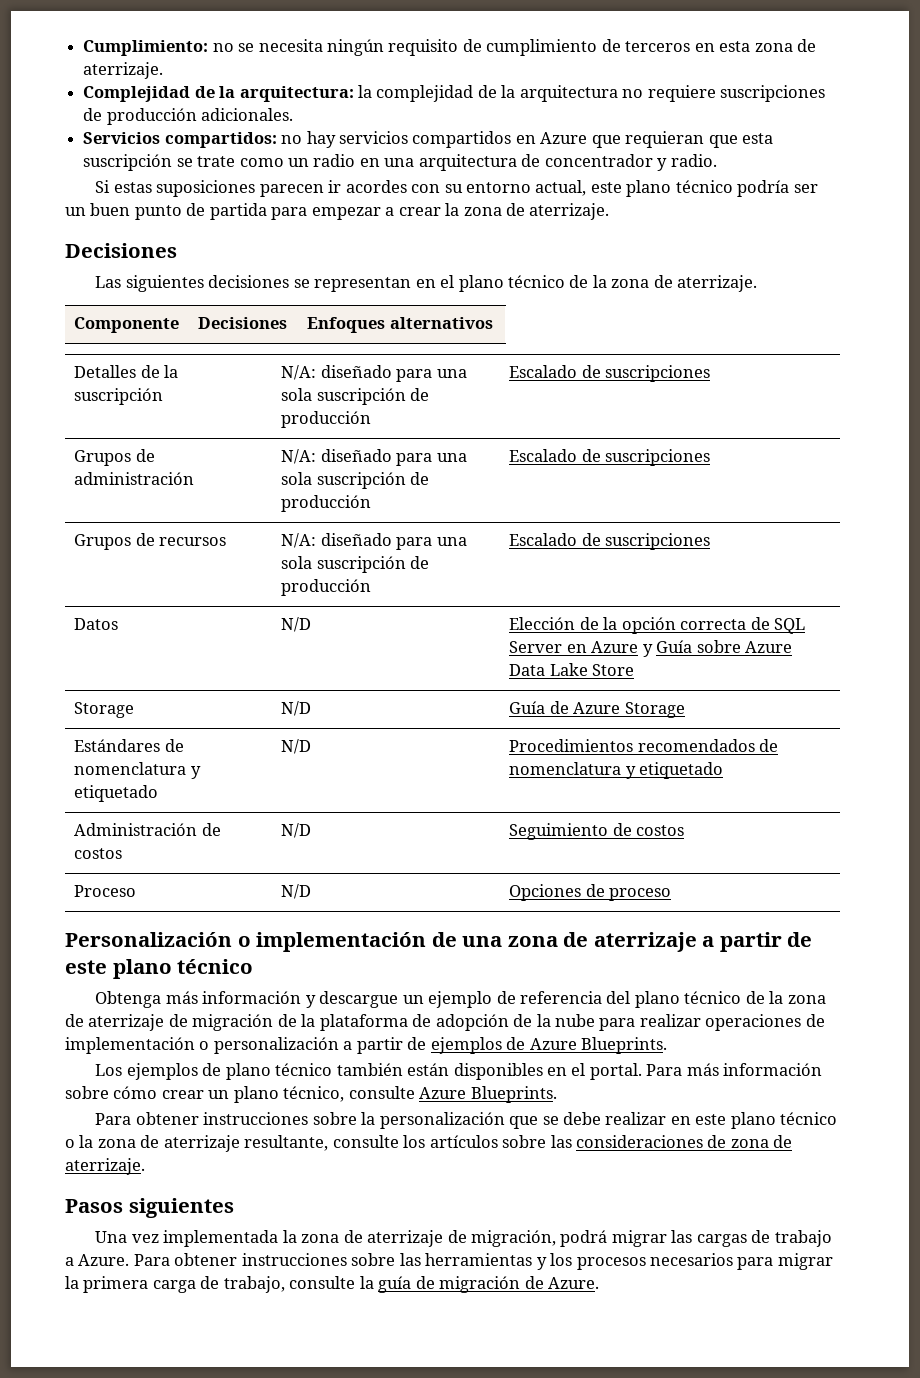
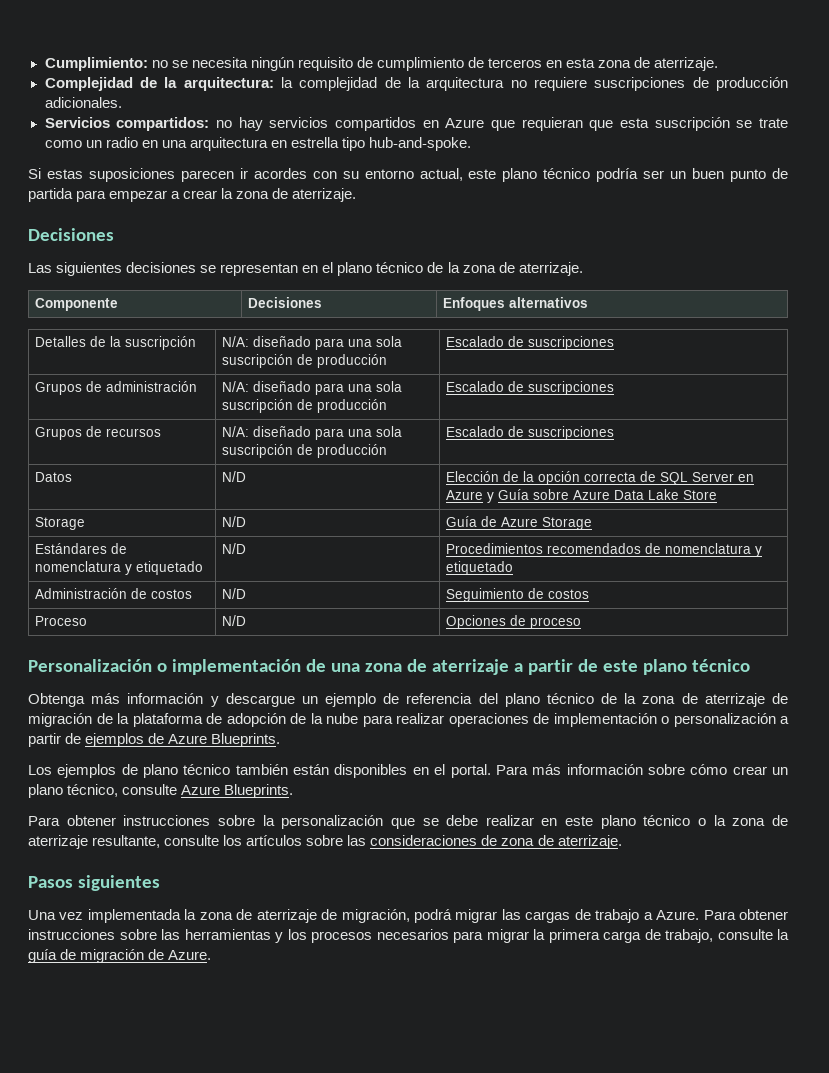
[521,154,717,171] de concentrador y radio. -> [270,137,471,151] en estrella tipo hub-and-spoke.

